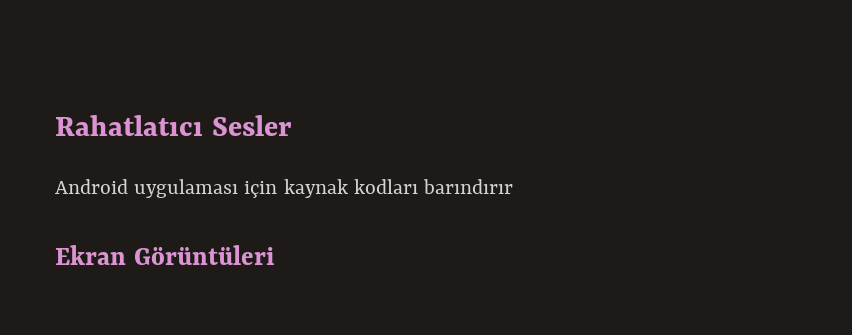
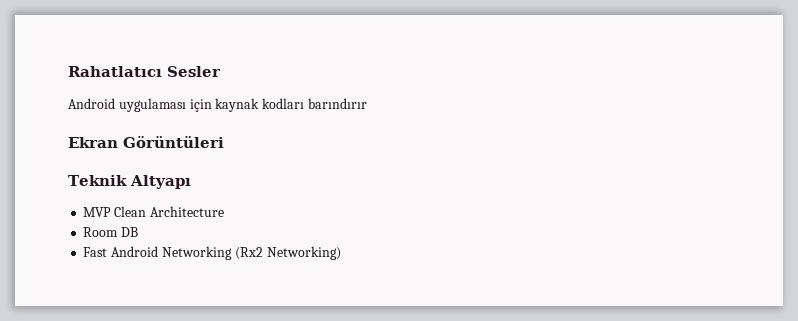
(274, 255) none -> [68,175,191,189] [83,206,224,217] [83,227,139,237] [83,246,341,260] // Teknik Altyapı // MVP Clean Architecture // Room DB // Fast Android Networking (Rx2 Networking)

